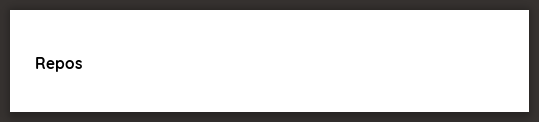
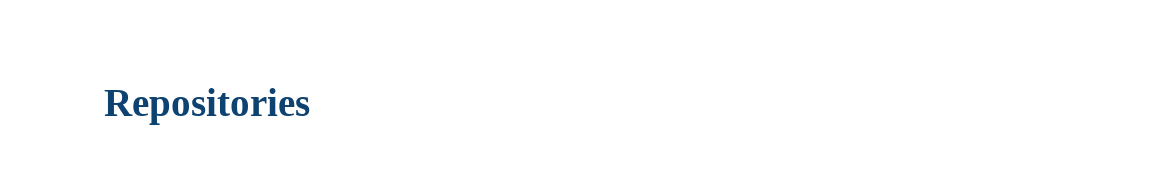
[35,57,82,72] Repos -> [104,88,310,125] Repositories

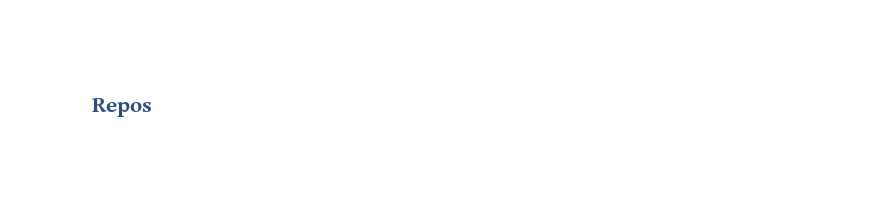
[104,88,310,125] Repositories -> [92,98,152,117] Repos

